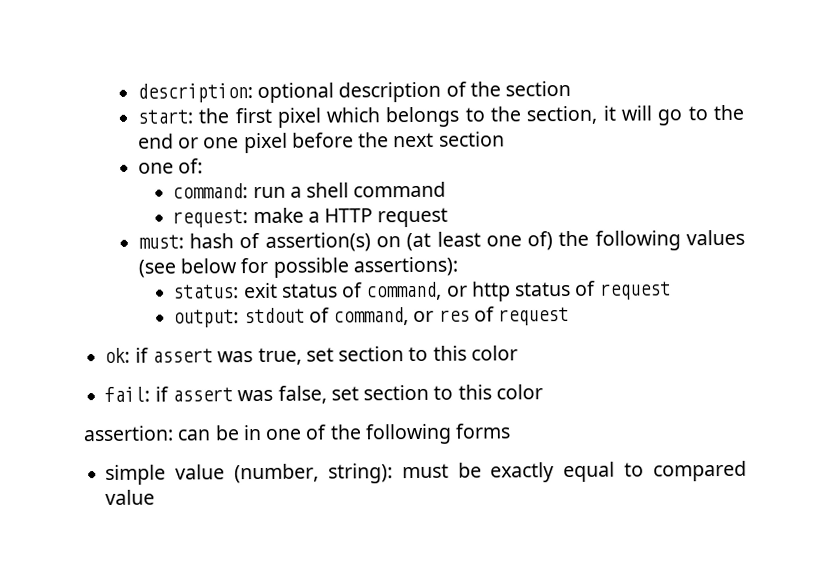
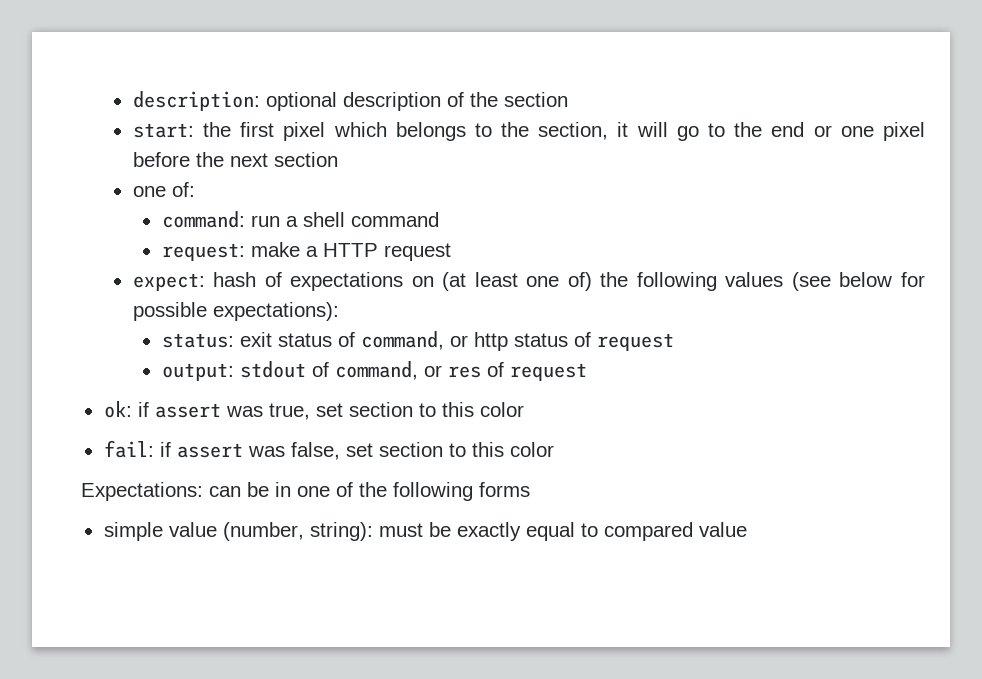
[137,234,184,249] must: -> [132,273,205,291] expect:
[264,232,371,252] assertion(s) -> [290,272,404,291] expectations
[352,256,458,277] assertions): -> [212,302,339,321] expectations):
[83,425,174,442] assertion: -> [81,482,203,501] Expectations:

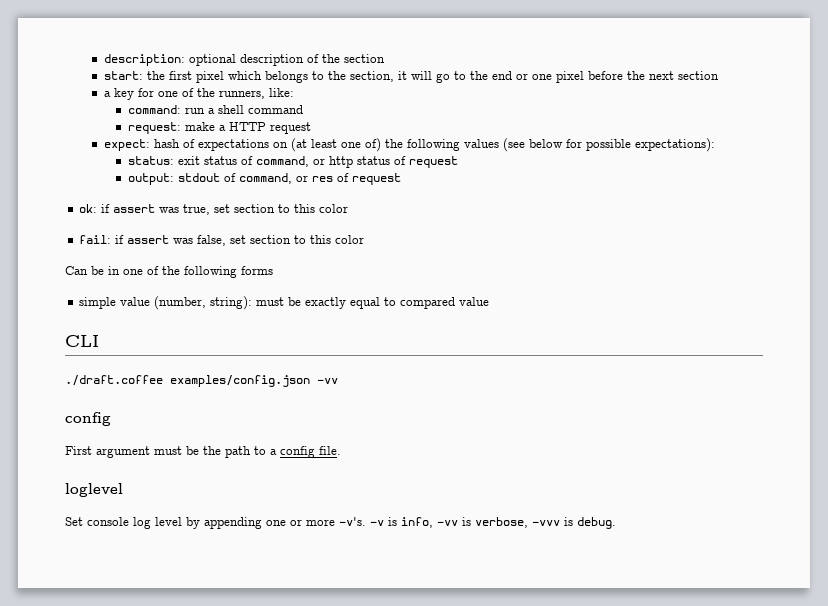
[132,182,195,197] one of: -> [103,88,294,100] a key for one of the runners, like:
[81,482,241,501] Expectations: can -> [65,266,88,275] Can
(747, 529) none -> [65,335,99,347] [65,375,338,387] [65,412,111,426] [65,446,341,458] [65,483,123,497] [65,517,616,529] // CLI // ./draft.coffee examples/config.json -vv // config // First argument must be the path to a config file. // loglevel // Set console log level by appending one or more -v's. -v is info, -vv is verbose, -vvv is debug.

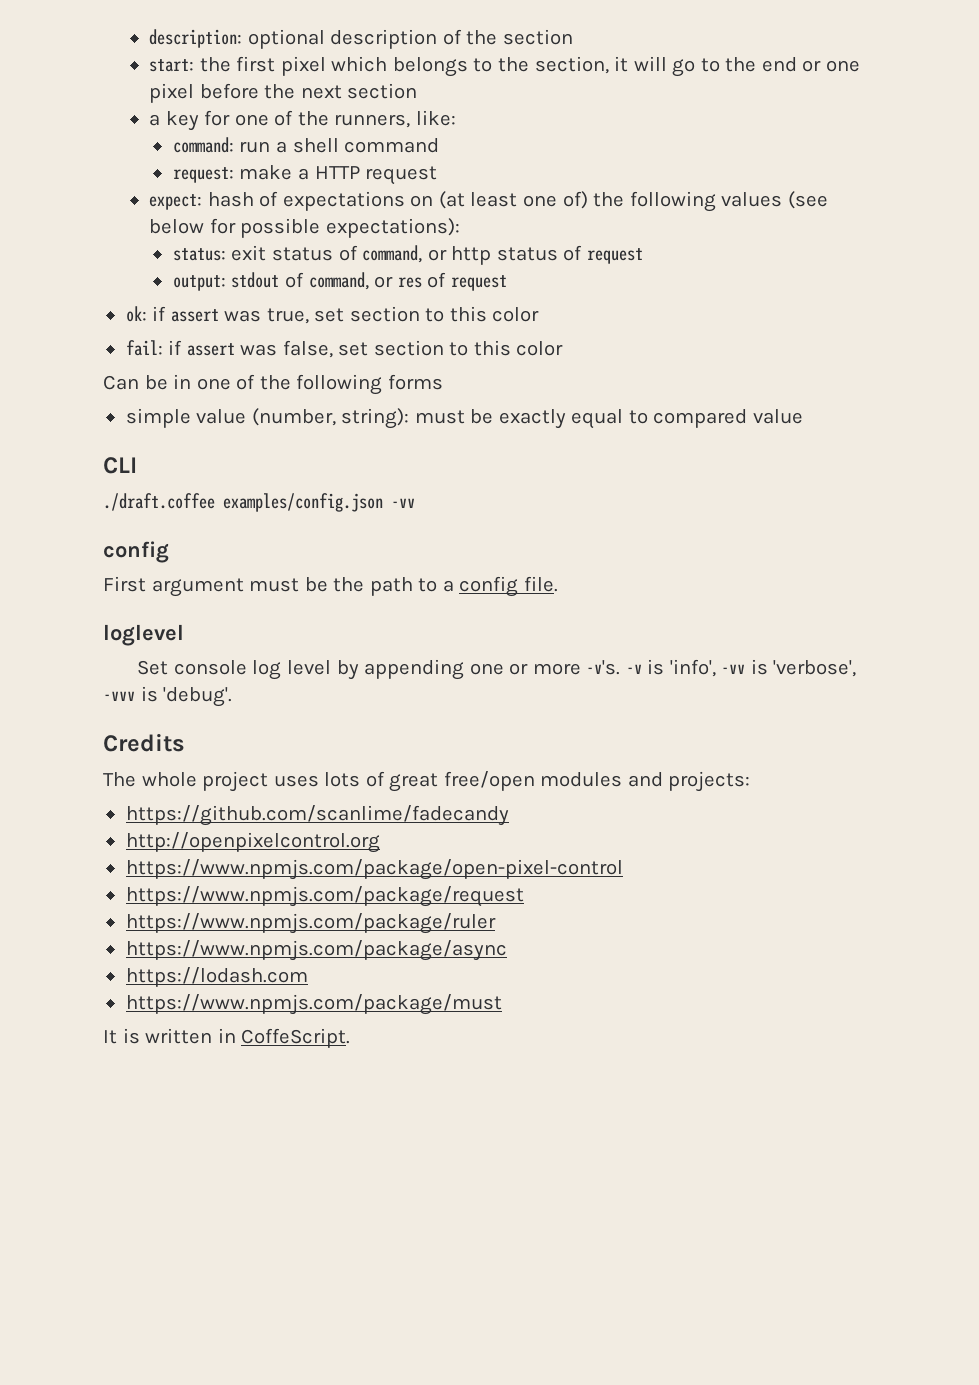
[401,517,433,528] info, -> [669,659,716,677] 'info',
[475,517,528,528] verbose, -> [773,660,857,677] 'verbose',
[577,517,616,529] debug. -> [163,687,233,707] [103,733,185,752] [103,771,751,792] [125,805,509,826] [125,832,380,853] [125,859,623,880] [125,886,524,907] [125,913,496,934] [125,940,507,961] [125,967,308,987] [125,994,502,1015] [103,1028,351,1048] 'debug'. // Credits // The whole project uses lots of great free/open modules and projects: // https://github.com/scanlime/fadecandy // http://openpixelcontrol.org // https://www.npmjs.com/package/open-pixel-control // https://www.npmjs.com/package/request // https://www.npmjs.com/package/ruler // https://www.npmjs.com/package/async // https://lodash.com // https://www.npmjs.com/package/must // It is written in CoffeScript.

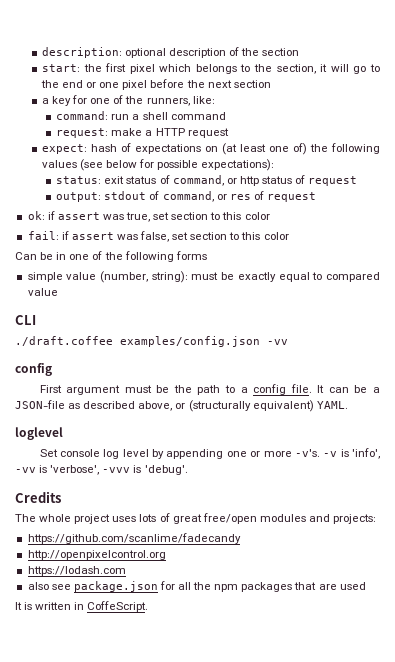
(558, 584) none -> [317,385,380,393] [15,400,348,412] It can be a JSON-file as described above, or (structurally equivalent) YAML.
[125,859,623,880] [125,886,524,907] [125,913,496,934] [125,940,507,961] [125,967,308,987] [125,994,502,1015] https://www.npmjs.com/package/open-pixel-control // https://www.npmjs.com/package/request // https://www.npmjs.com/package/ruler // https://www.npmjs.com/package/async // https://lodash.com // https://www.npmjs.com/package/must -> [27,566,126,576] [27,581,366,592] https://lodash.com // also see package.json for all the npm packages that are used

